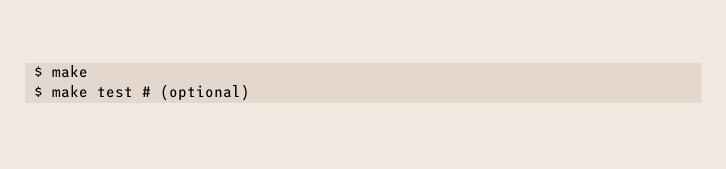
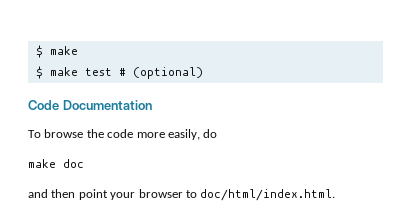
(250, 92) none -> [28,100,152,110] [28,129,218,140] [28,159,84,168] [28,189,336,201] // Code Documentation // To browse the code more easily, do // make doc // and then point your browser to doc/html/index.html.

